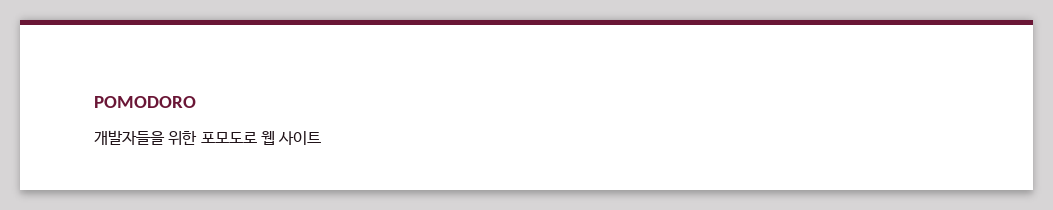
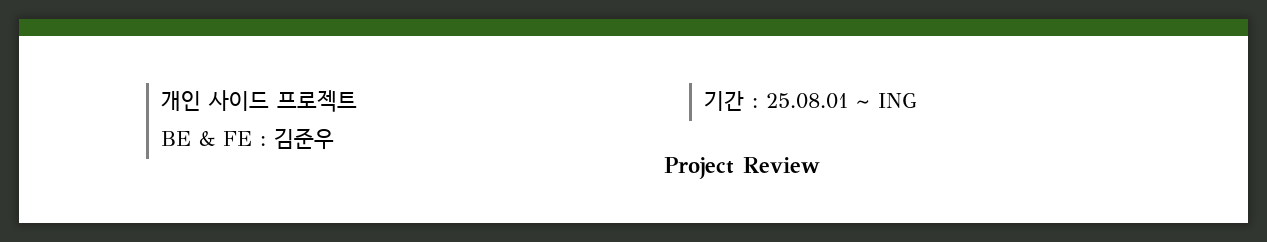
[94,96,196,108] [94,130,322,145] POMODORO // 개발자들을 위한 포모도로 웹 사이트 -> [160,90,357,112] [160,128,334,150] [703,91,917,111] [664,157,820,179] 개인 사이드 프로젝트 // BE & FE : 김준우 // 기간 : 25.08.01 ~ ING // Project Review

